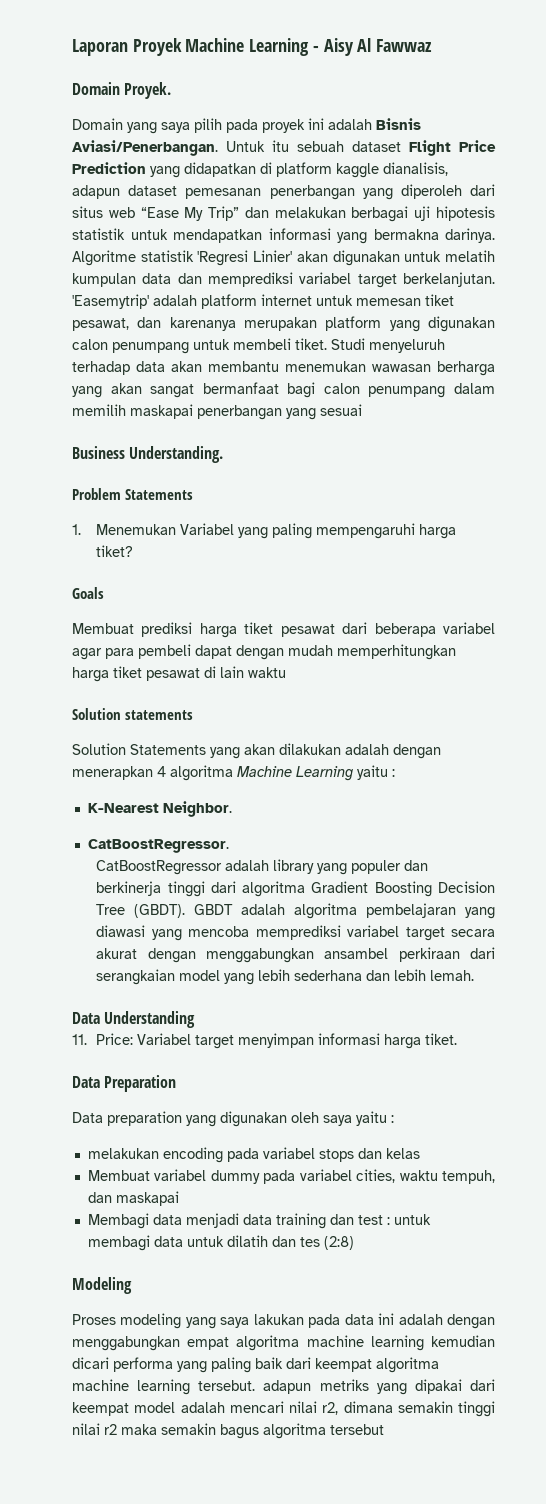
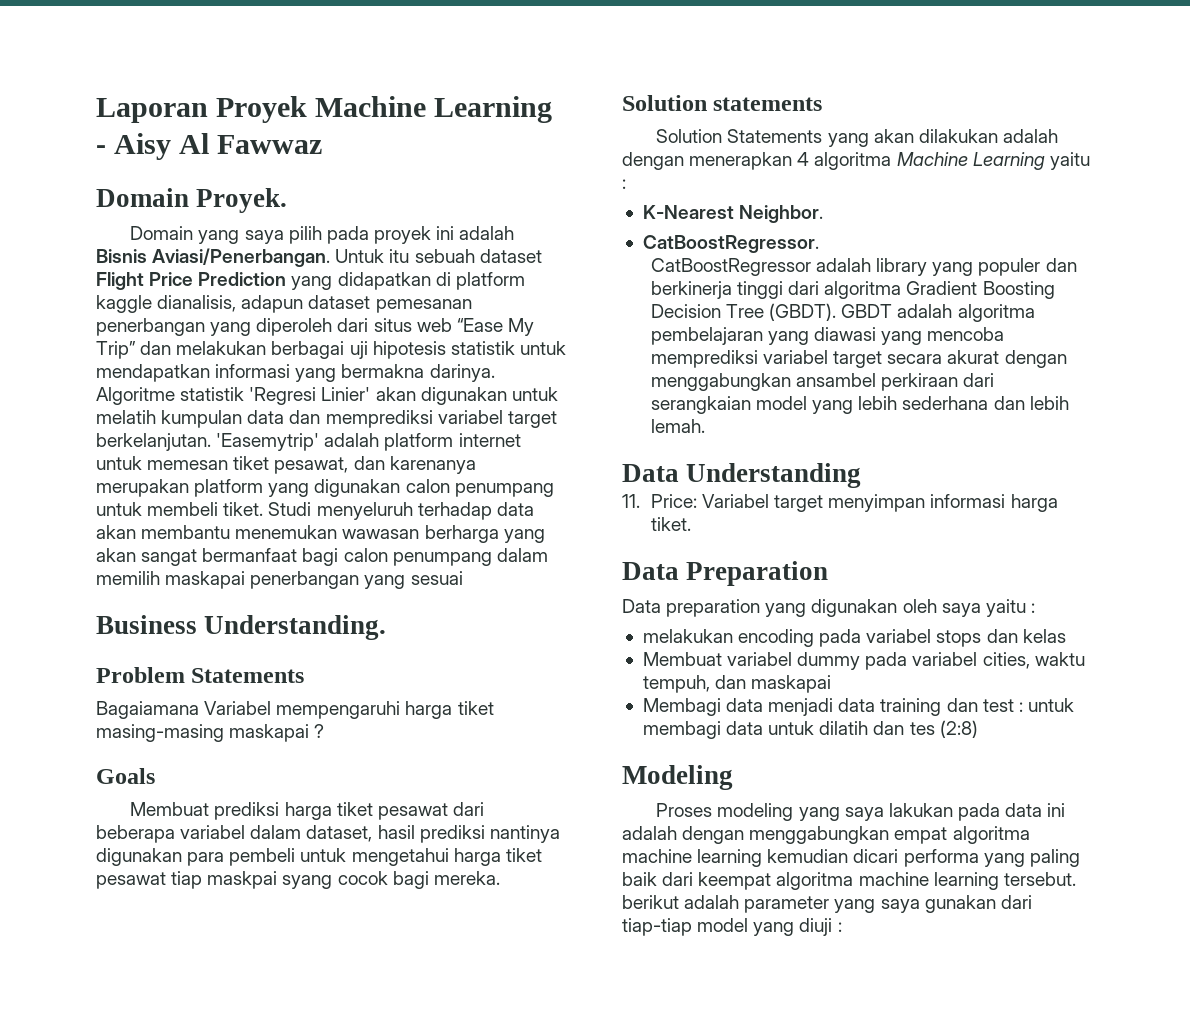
[72,523,457,539] [96,545,134,557] 1. Menemukan Variabel yang paling mempengaruhi harga tiket? -> [96,701,494,719] [96,724,325,742] Bagaiamana Variabel mempengaruhi harga tiket masing-masing maskapai ?
[72,644,456,660] [72,666,286,682] agar para pembeli dapat dengan mudah memperhitungkan harga tiket pesawat di lain waktu -> [250,825,560,843] [96,848,542,866] [96,871,500,889] dalam dataset, hasil prediksi nantinya digunakan para pembeli untuk mengetahui harga tiket pesawat tiap maskpai syang cocok bagi mereka.
[263,1379,496,1395] [72,1401,495,1417] [72,1423,384,1439] adapun metriks yang dipakai dari keempat model adalah mencari nilai r2, dimana semakin tinggi nilai r2 maka semakin bagus algoritma tersebut -> [622,895,1032,913] [622,918,842,936] berikut adalah parameter yang saya gunakan dari tiap-tiap model yang diuji :

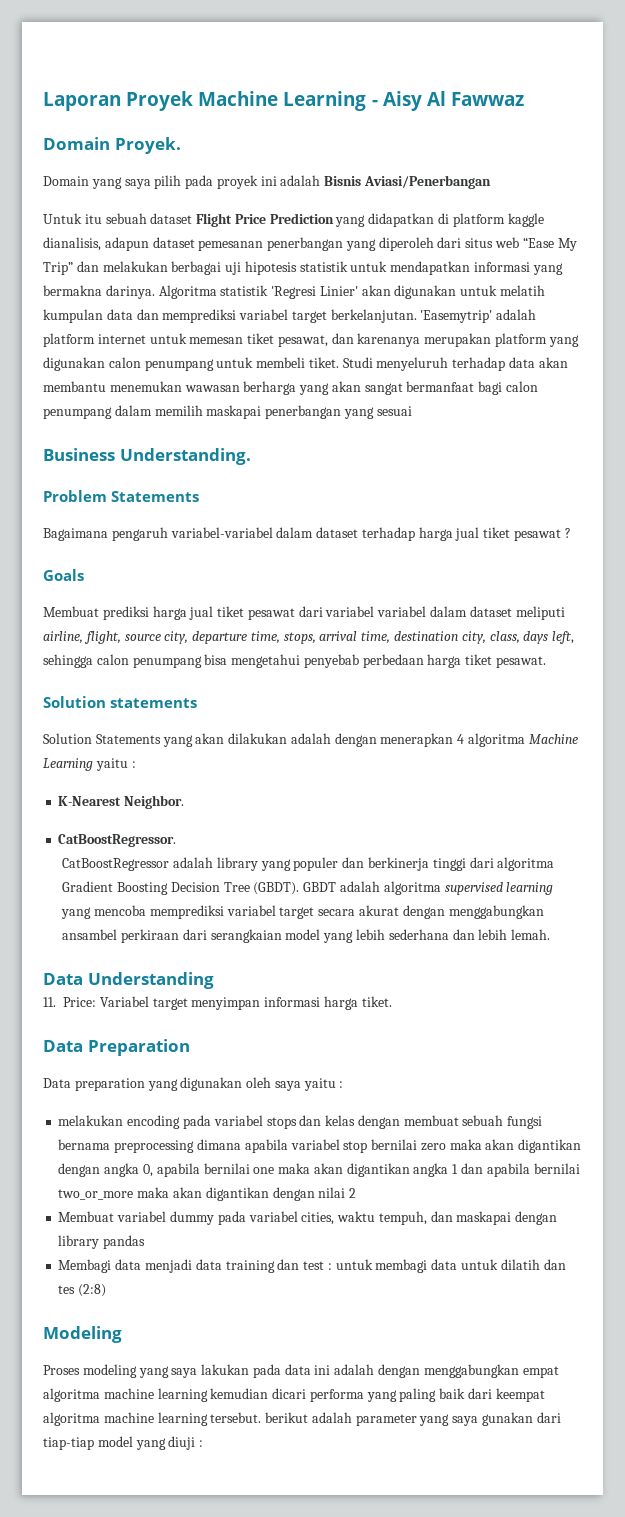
[152,248,331,267] Aviasi/Penerbangan. -> [364,175,492,189] Aviasi/Penerbangan //
[96,387,175,405] Algoritme -> [158,285,217,299] Algoritma
[96,701,494,719] [96,724,310,742] Bagaiamana Variabel mempengaruhi harga tiket masing-masing maskapai -> [43,527,562,541] Bagaimana pengaruh variabel-variabel dalam dataset terhadap harga jual tiket pesawat
(332, 811) none -> [189,606,214,620] jual
[96,825,175,843] beberapa -> [325,606,375,617] variabel
[306,825,560,843] [96,848,542,866] [96,871,500,889] dataset, hasil prediksi nantinya digunakan para pembeli untuk mengetahui harga tiket pesawat tiap maskpai syang cocok bagi mereka. -> [469,606,565,620] [43,631,575,644] [43,654,547,668] dataset meliputi airline, flight, source city, departure time, stops, arrival time, destination city, class, days left, sehingga calon penumpang bisa mengetahui penyebab perbedaan harga tiket pesawat.
[650,327,877,345] pembelajaran yang diawasi -> [444,882,554,895] supervised learning
(1066, 636) none -> [357,1115,543,1129] [58,1139,582,1153] [58,1163,580,1177] [58,1187,357,1201] dengan membuat sebuah fungsi bernama preprocessing dimana apabila variabel stop bernilai zero maka akan digantikan dengan angka 0, apabila bernilai one maka akan digantikan angka 1 dan apabila bernilai two_or_more maka akan digantikan dengan nilai 2
(832, 684) none -> [515,1211,558,1225] [58,1235,146,1249] dengan library pandas

